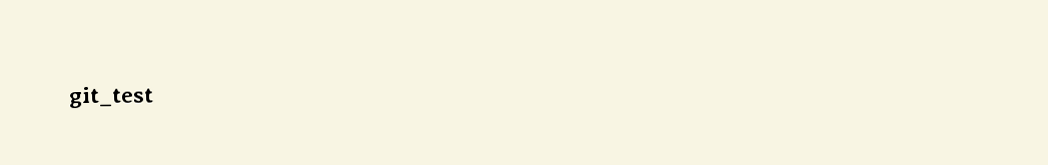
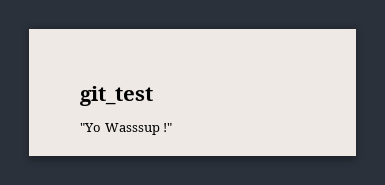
(154, 97) none -> [80,123,173,135] // "Yo Wasssup !"

